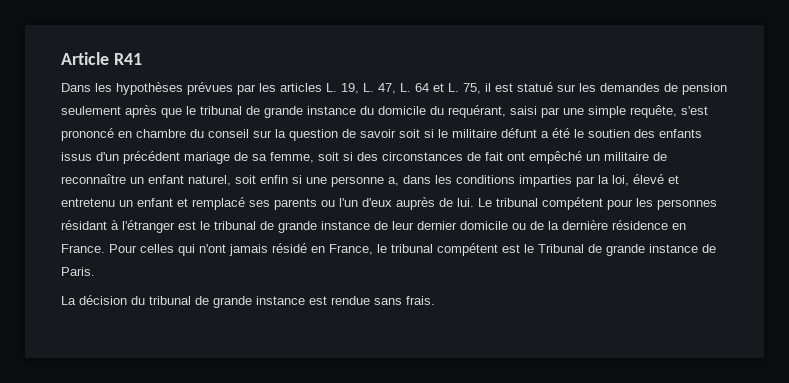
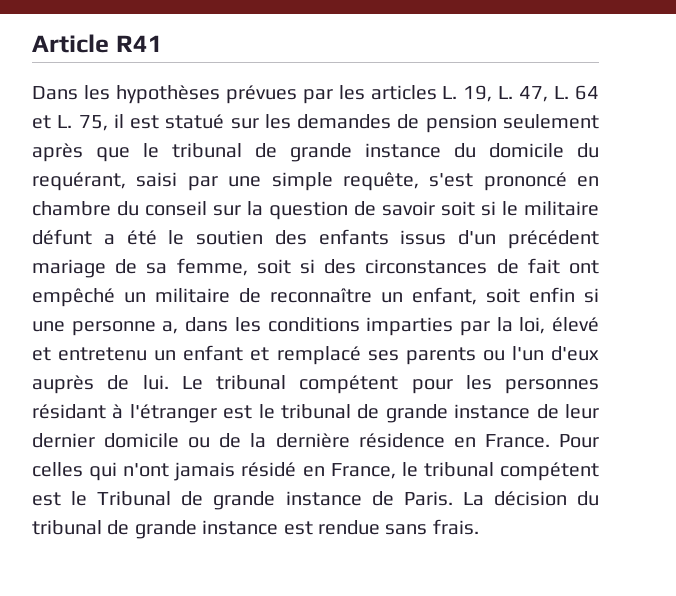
[148,175,231,186] enfant naturel, -> [412,287,477,305] enfant,
(95, 271) // -> (453, 498) none

